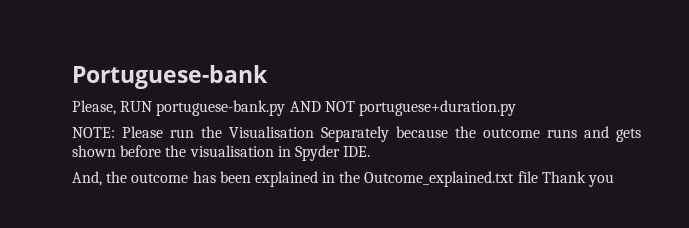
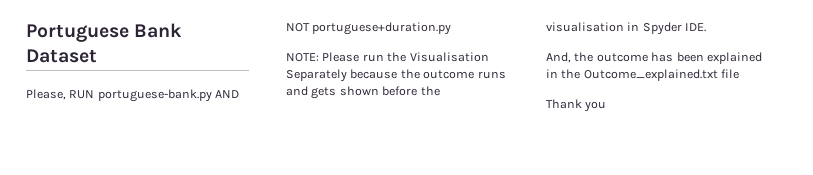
[72,65,268,89] Portuguese-bank -> [26,23,183,42] [26,49,97,63] Portuguese Bank Dataset
(538, 177) none -> (740, 74) //

